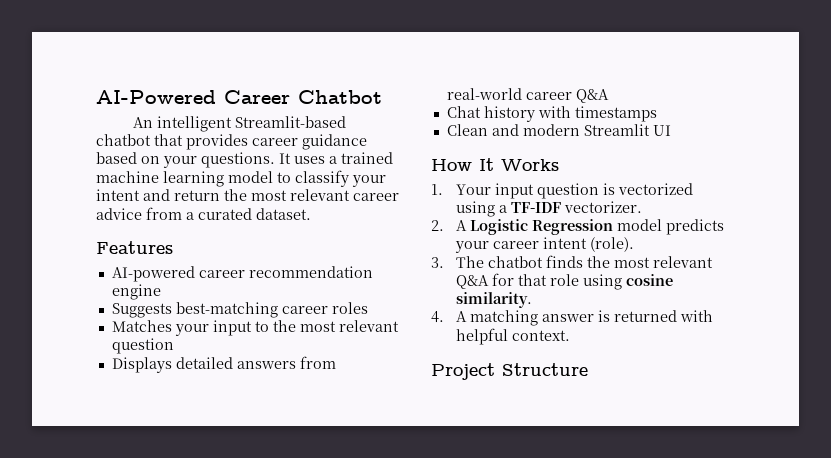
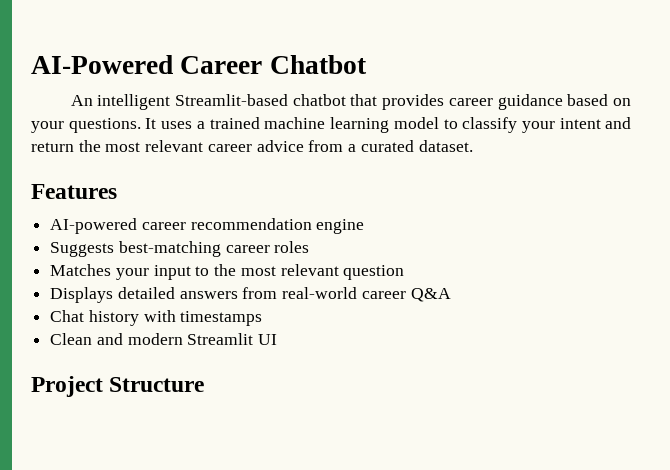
[431,158,559,171] [431,183,693,199] [455,201,642,217] [431,219,724,235] [454,237,634,253] [431,255,713,268] [455,273,673,290] [455,292,532,308] [431,310,713,326] [455,328,570,345] // How It Works // 1. Your input question is vectorized using a TF-IDF vectorizer. // 2. A Logistic Regression model predicts your career intent (role). // 3. The chatbot finds the most relevant Q&A for that role using cosine similarity. // 4. A matching answer is returned with helpful context. -> (278, 339) none

